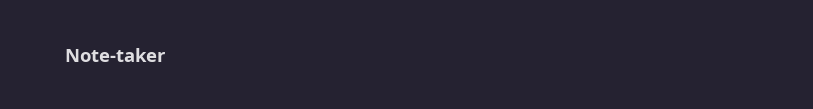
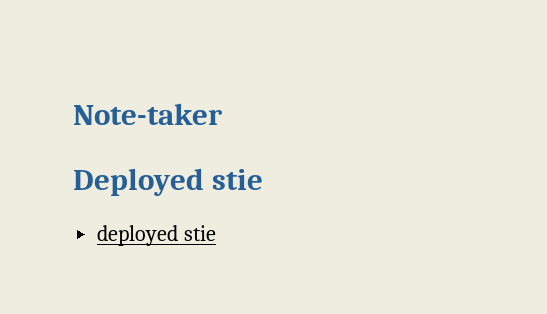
(166, 55) none -> [73,168,264,196] [97,225,217,246] // Deployed stie // deployed stie

